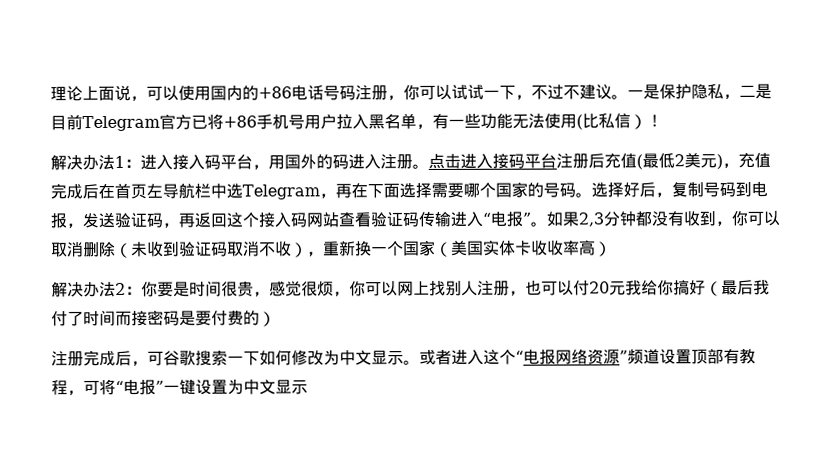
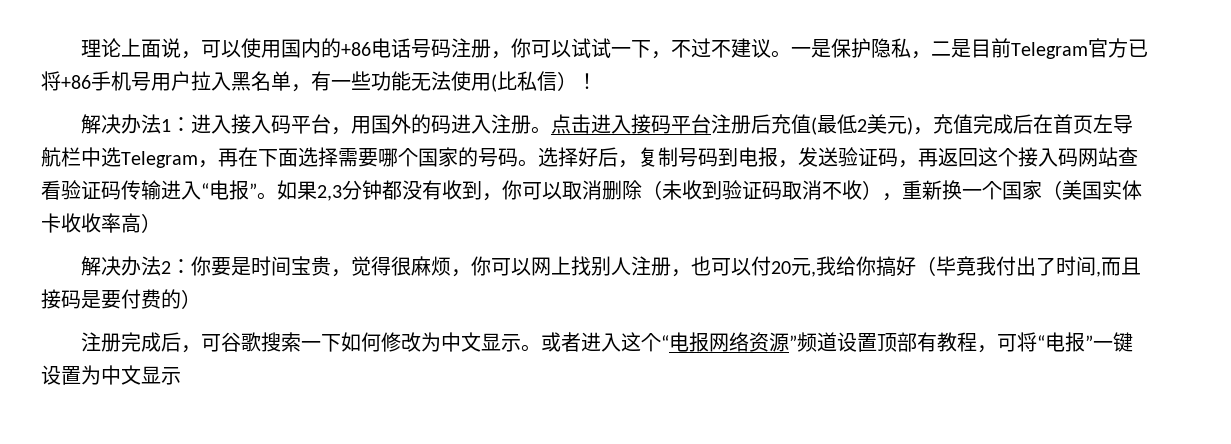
[221,280,318,297] 很贵，感觉很 -> [291,256,432,277] 宝贵，觉得很麻
(626, 288) none -> [811,271,817,277] ,
[721,279,770,296] [51,309,164,327] 最后我付了时间而接密 -> [936,256,1142,277] [41,289,61,309] 毕竟我付出了时间,而且接

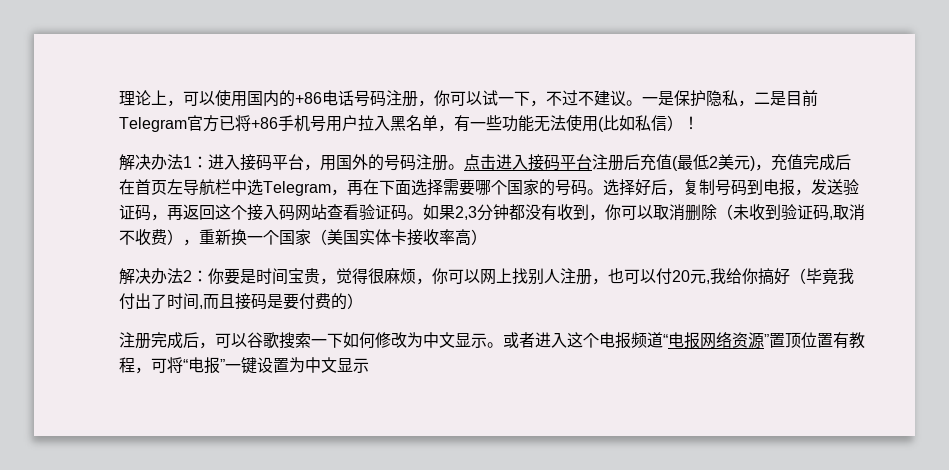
[141,38,182,58] 面说 -> (167, 97) none
[591,38,612,58] 试 -> (498, 98) none
(517, 80) none -> [619,115,635,131] 如
[251,115,272,134] 入 -> (256, 162) none
[431,114,492,134] 码进入 -> [384,154,416,171] 号码
[121,180,257,200] 传输进入“电报” -> (407, 212) none
(782, 190) none -> [829,216,833,220] ,
(862, 190) none -> [151,229,167,245] 费
[61,213,81,233] 收 -> [407,229,423,246] 接
(222, 343) none -> [231,333,247,347] 以
(662, 342) none -> [599,332,663,349] 电报频道
[797,332,918,352] 频道设置顶部 -> [769,332,833,348] 置顶位置

